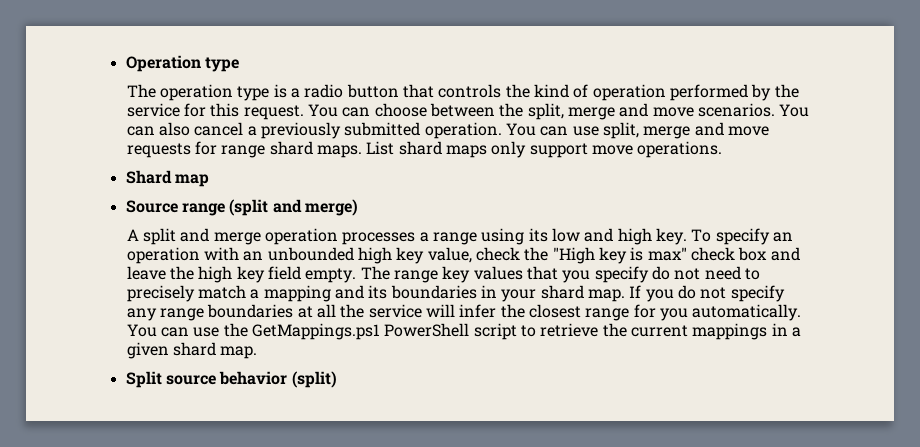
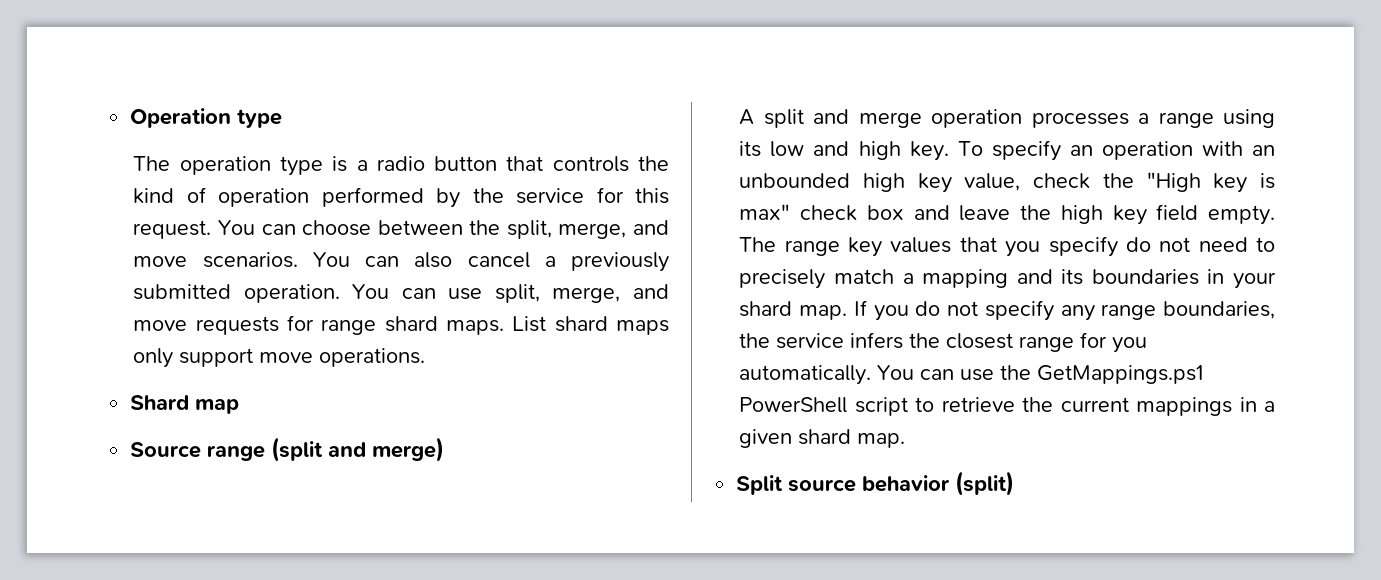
[567,107,615,120] merge -> [558,223,627,239] merge,
[643,126,691,139] merge -> [552,287,621,303] merge,
[207,304,497,318] boundaries at all the service will infer -> [1163,301,1275,319] [739,332,904,349] boundaries, the service infers

